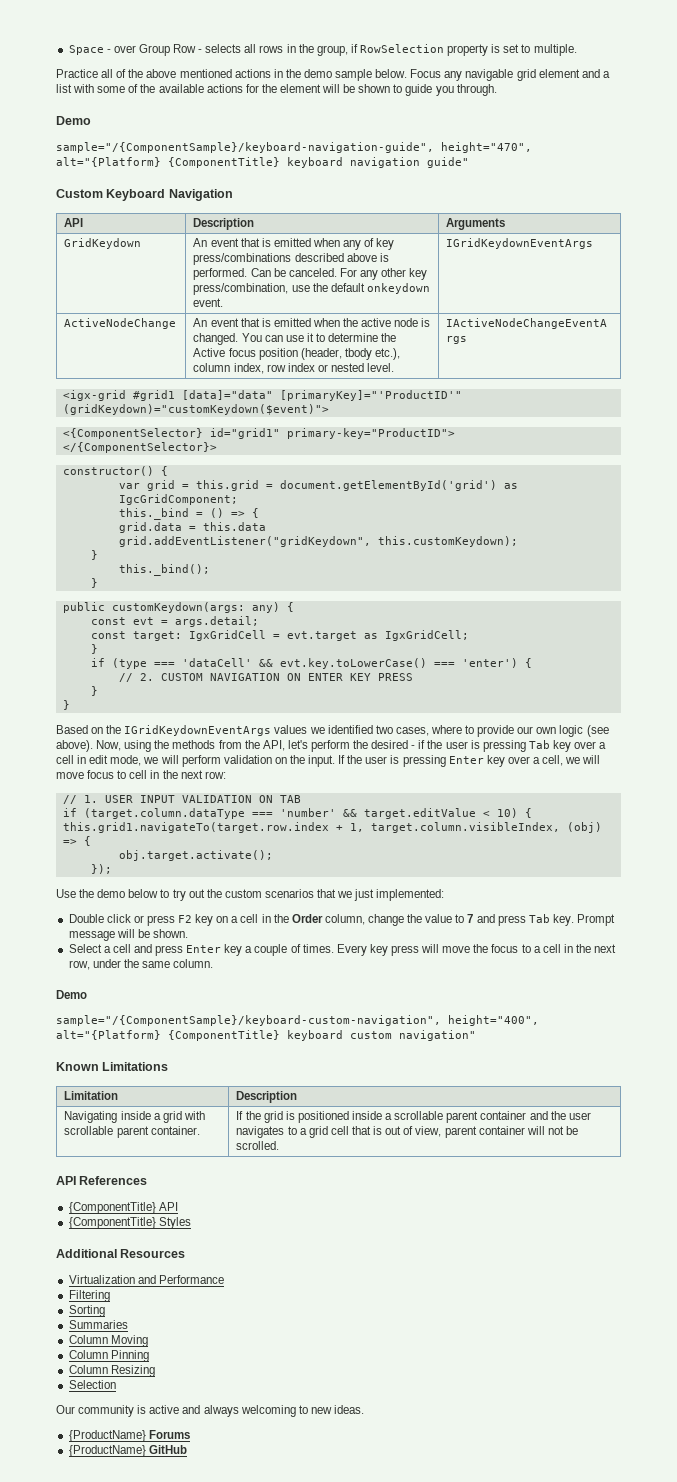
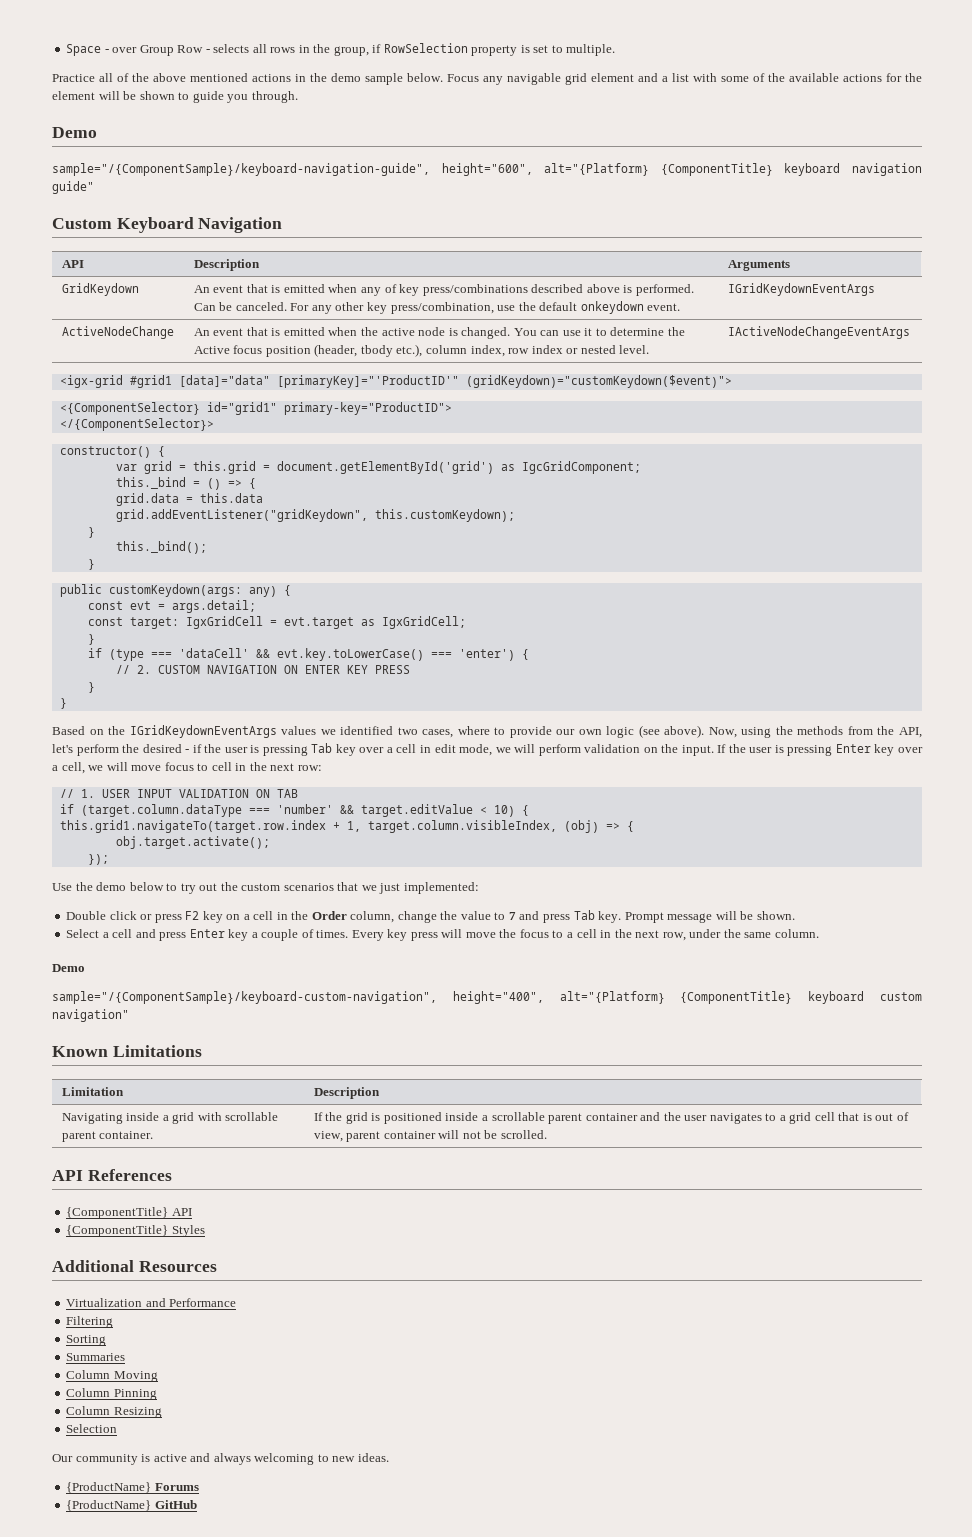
[441,142,532,153] height="470", -> [441,163,533,176] height="600",

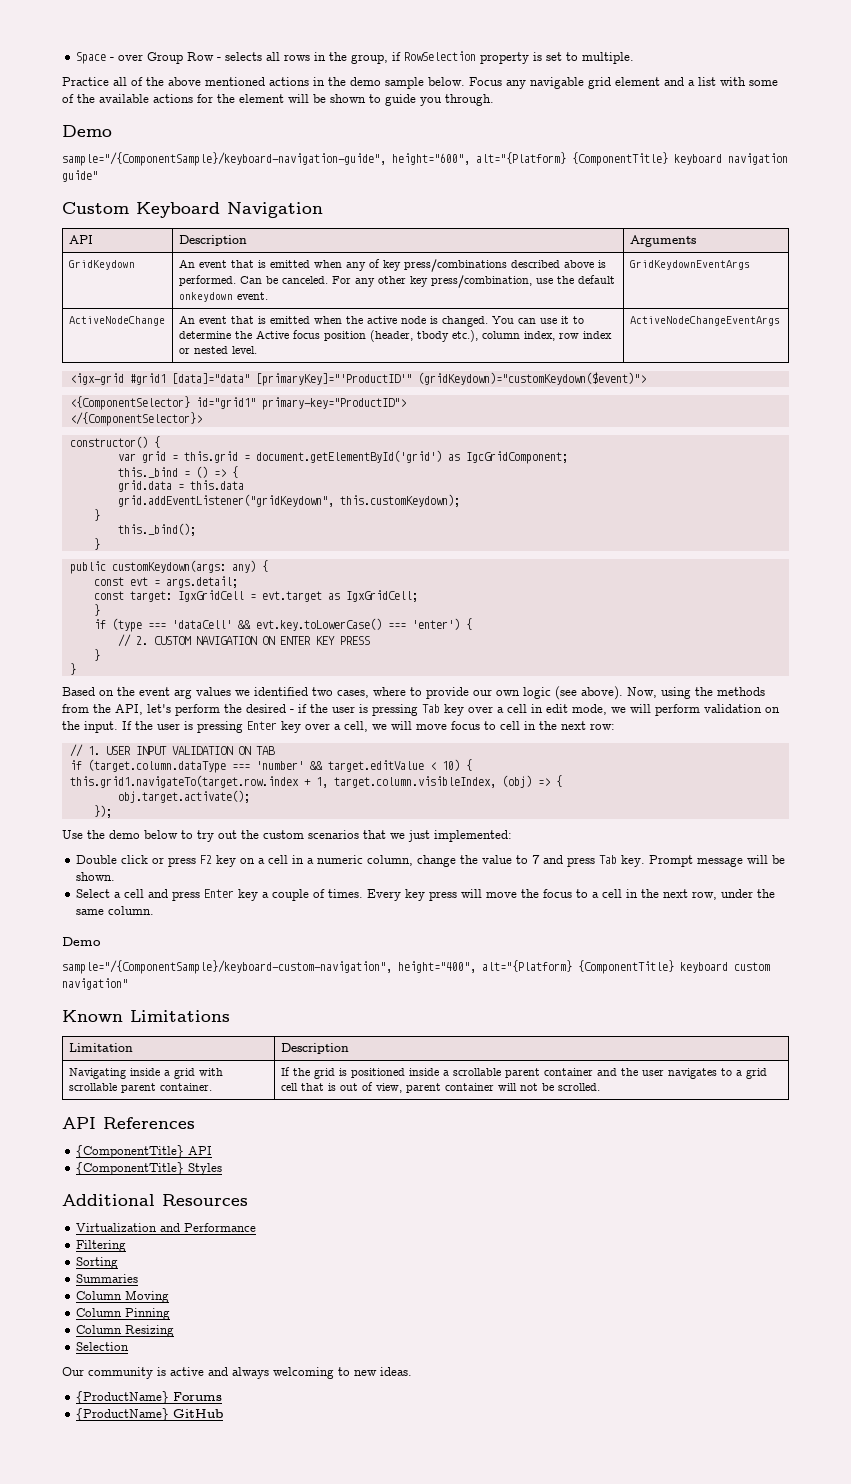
[727,283,875,296] IGridKeydownEventArgs -> [629,260,750,270] GridKeydownEventArgs
[727,326,910,339] IActiveNodeChangeEventArgs -> [629,316,780,326] ActiveNodeChangeEventArgs
[129,725,277,738] IGridKeydownEventArgs -> [139,687,192,699] event arg
[291,911,347,920] the Order -> [307,855,364,864] a numeric

